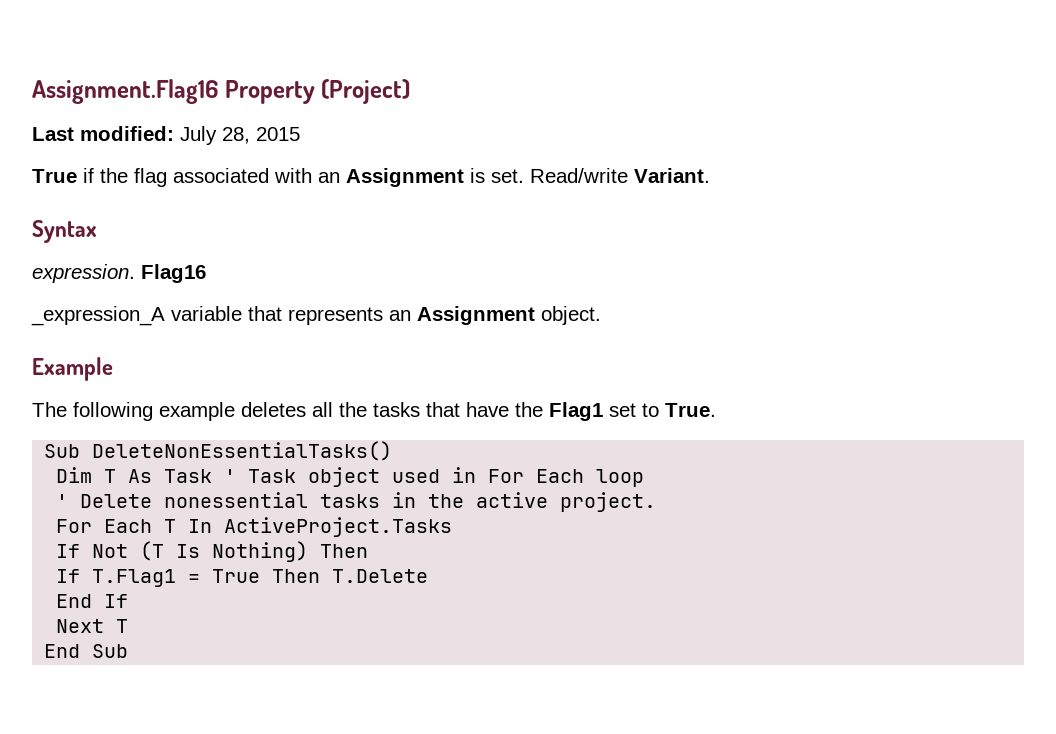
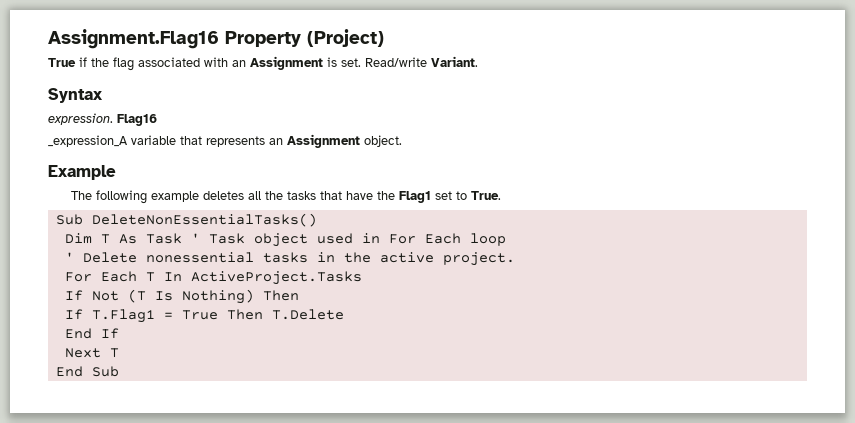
[32,126,300,145] // Last modified: July 28, 2015 -> (384, 38) none

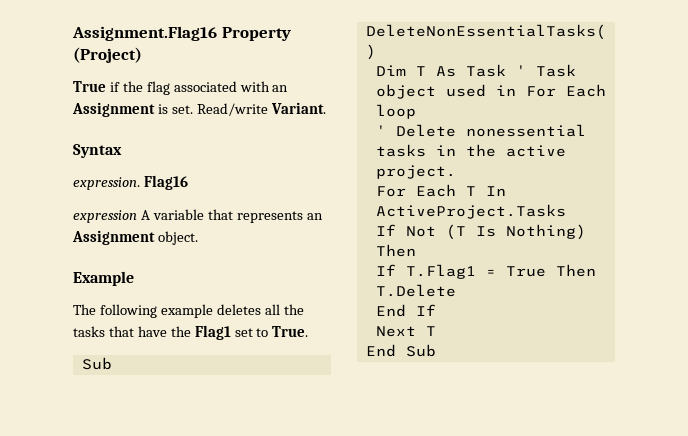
[48,135,128,147] _expression_A -> [73,210,150,223] expression A

